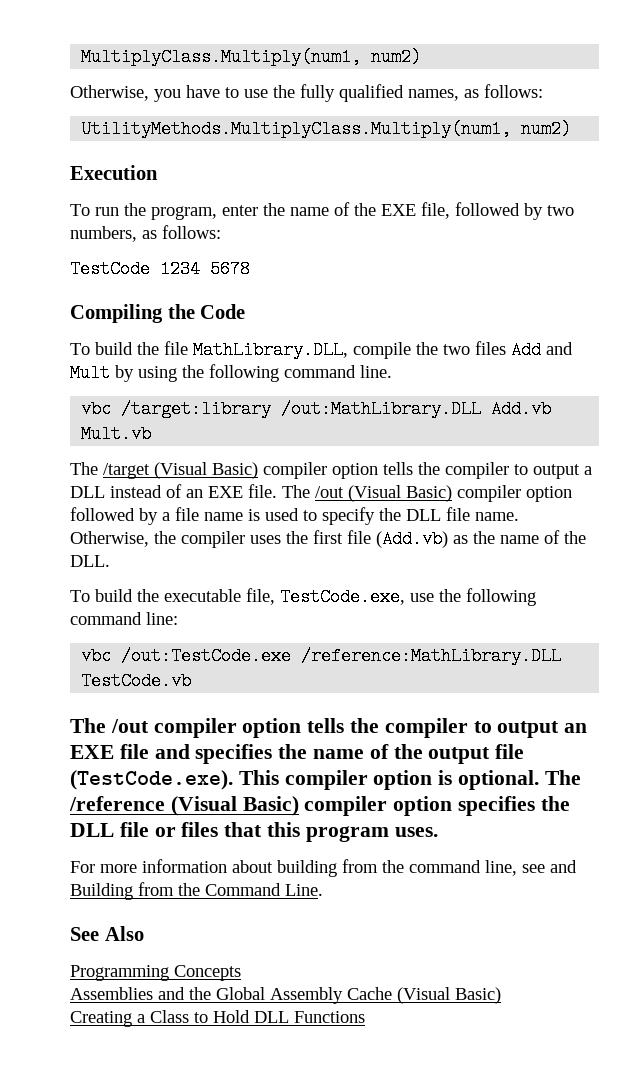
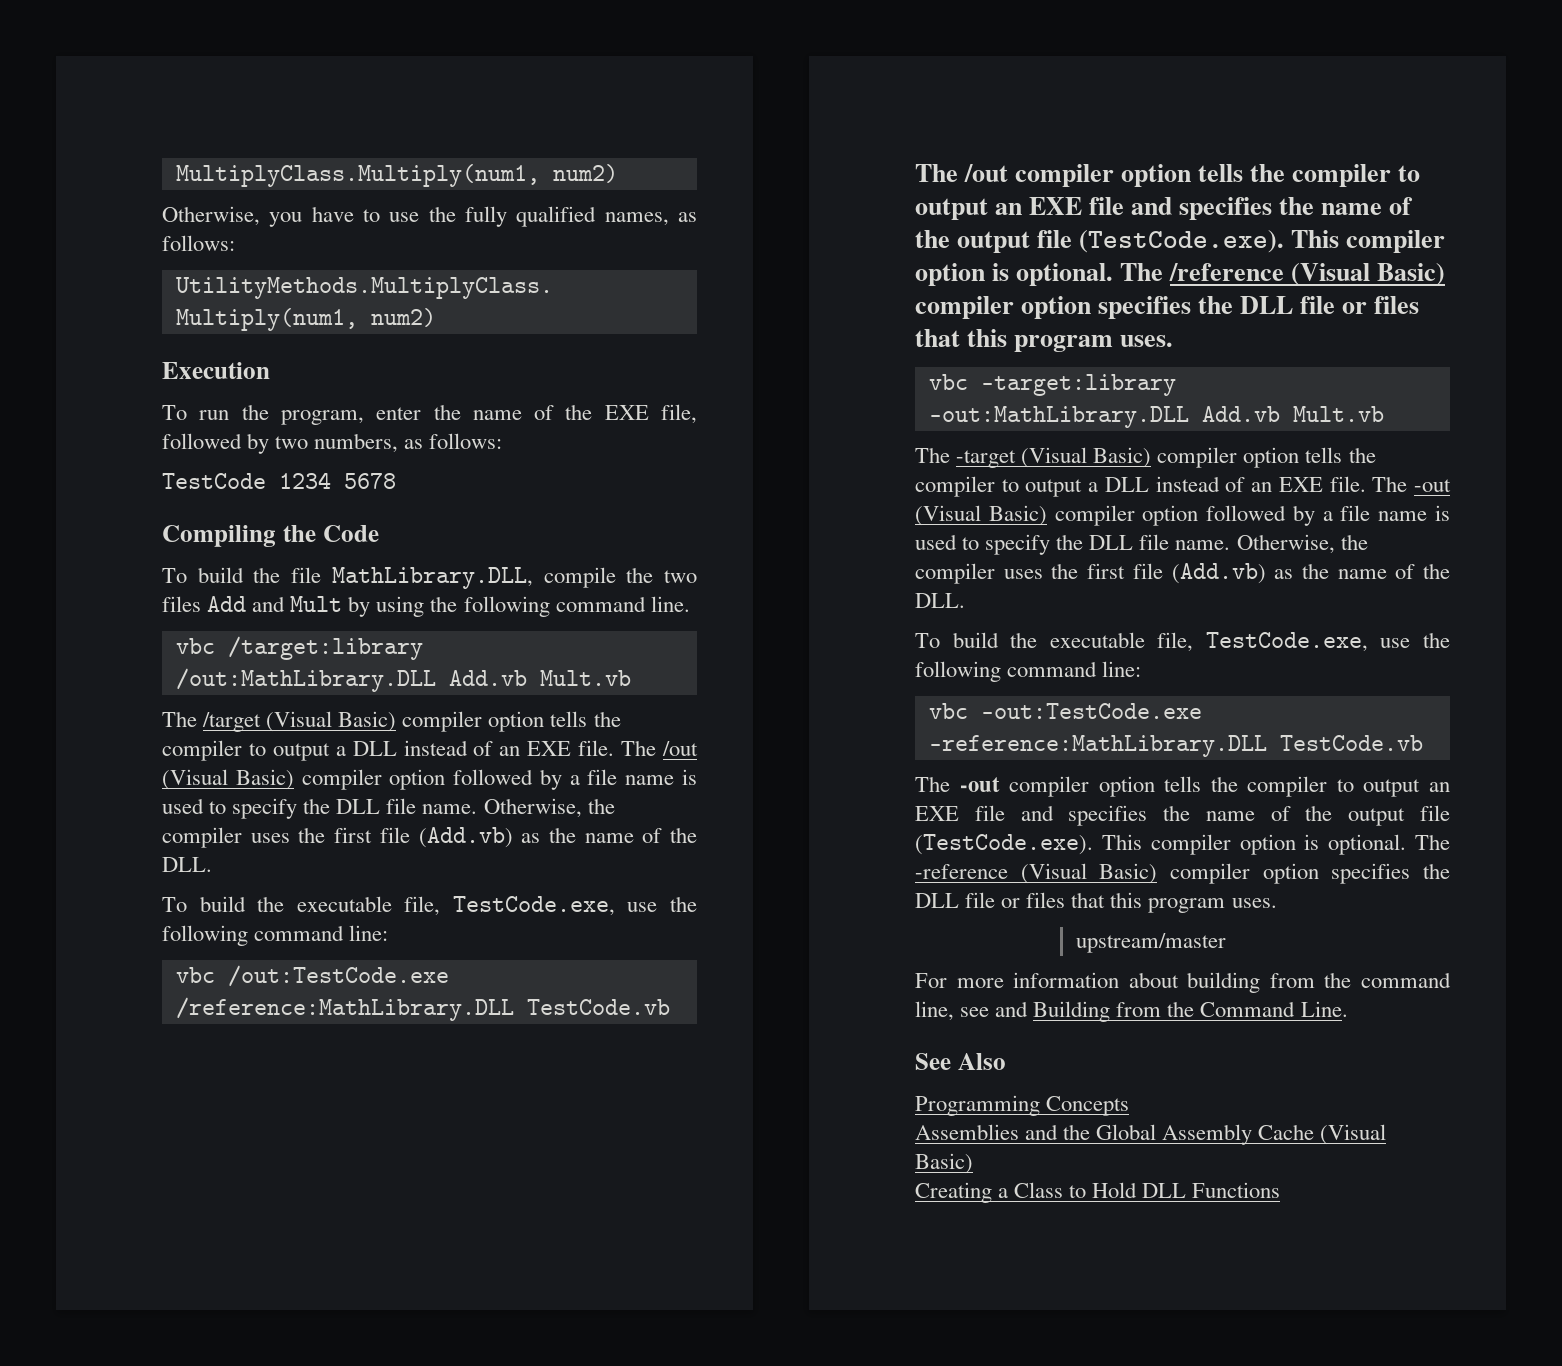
(438, 832) none -> [928,374,1176,396] [928,406,1384,428] [915,447,1376,468] [915,476,1451,497] [915,505,1450,526] [915,534,1368,555] [915,563,1450,584] [915,593,965,608] [915,632,1450,652] [915,661,1142,682] [928,703,1202,719] [928,735,1423,757] [915,776,1450,797] [915,805,1450,826] [915,834,1450,855] [915,863,1450,884] [915,892,1277,913] [1075,933,1226,953] // vbc -target:library -out:MathLibrary.DLL Add.vb Mult.vb // The -target (Visual Basic) compiler option tells the compiler to output a DLL instead of an EXE file. The -out (Visual Basic) compiler option followed by a file name is used to specify the DLL file name. Otherwise, the compiler uses the first file (Add.vb) as the name of the DLL. // To build the executable file, TestCode.exe, use the following command line: // vbc -out:TestCode.exe -reference:MathLibrary.DLL TestCode.vb // The -out compiler option tells the compiler to output an EXE file and specifies the name of the output file (TestCode.exe). This compiler option is optional. The -reference (Visual Basic) compiler option specifies the DLL file or files that this program uses. // upstream/master

